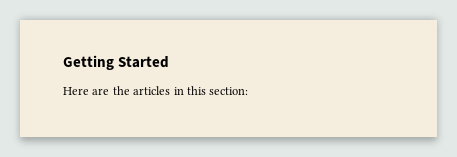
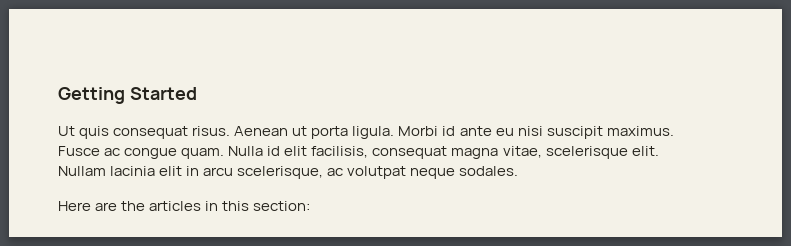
(170, 62) none -> [58,126,674,139] [58,146,659,159] [58,166,519,179] // Ut quis consequat risus. Aenean ut porta ligula. Morbi id ante eu nisi suscipit maximus. Fusce ac congue quam. Nulla id elit facilisis, consequat magna vitae, scelerisque elit. Nullam lacinia elit in arcu scelerisque, ac volutpat neque sodales.

